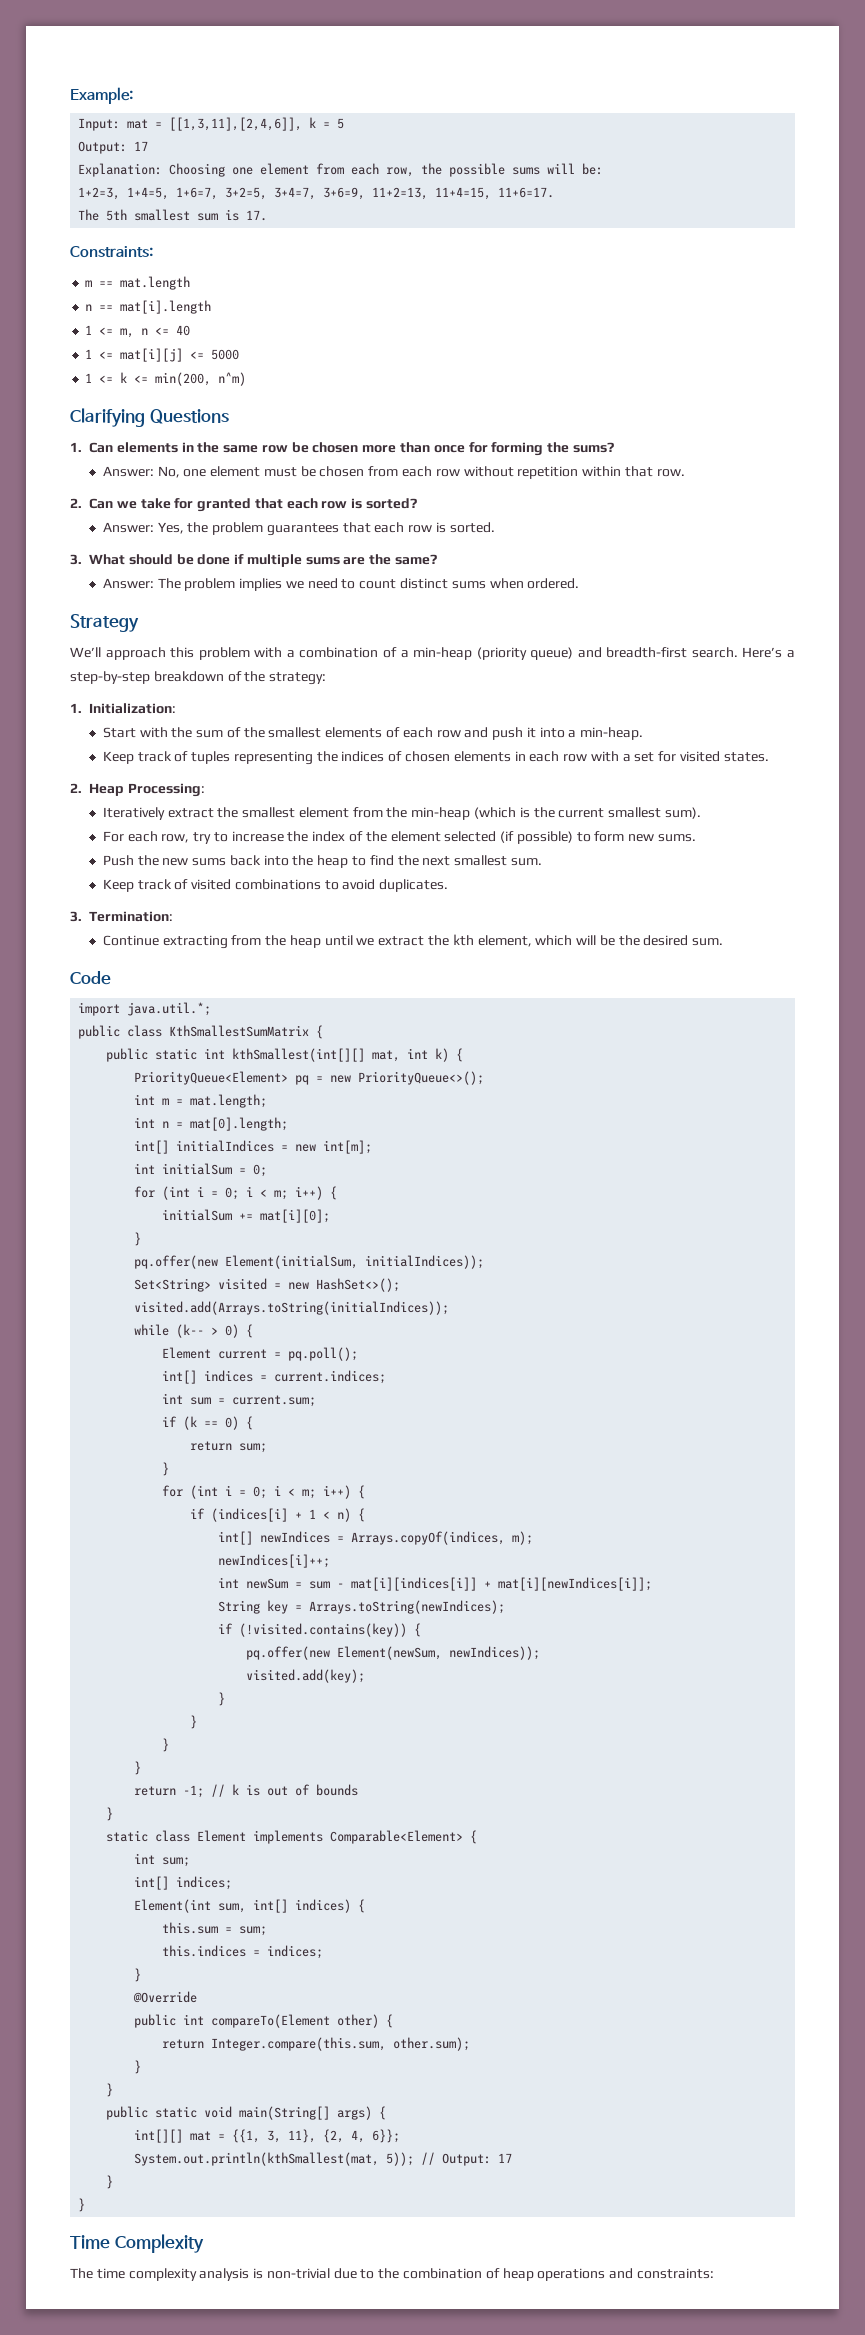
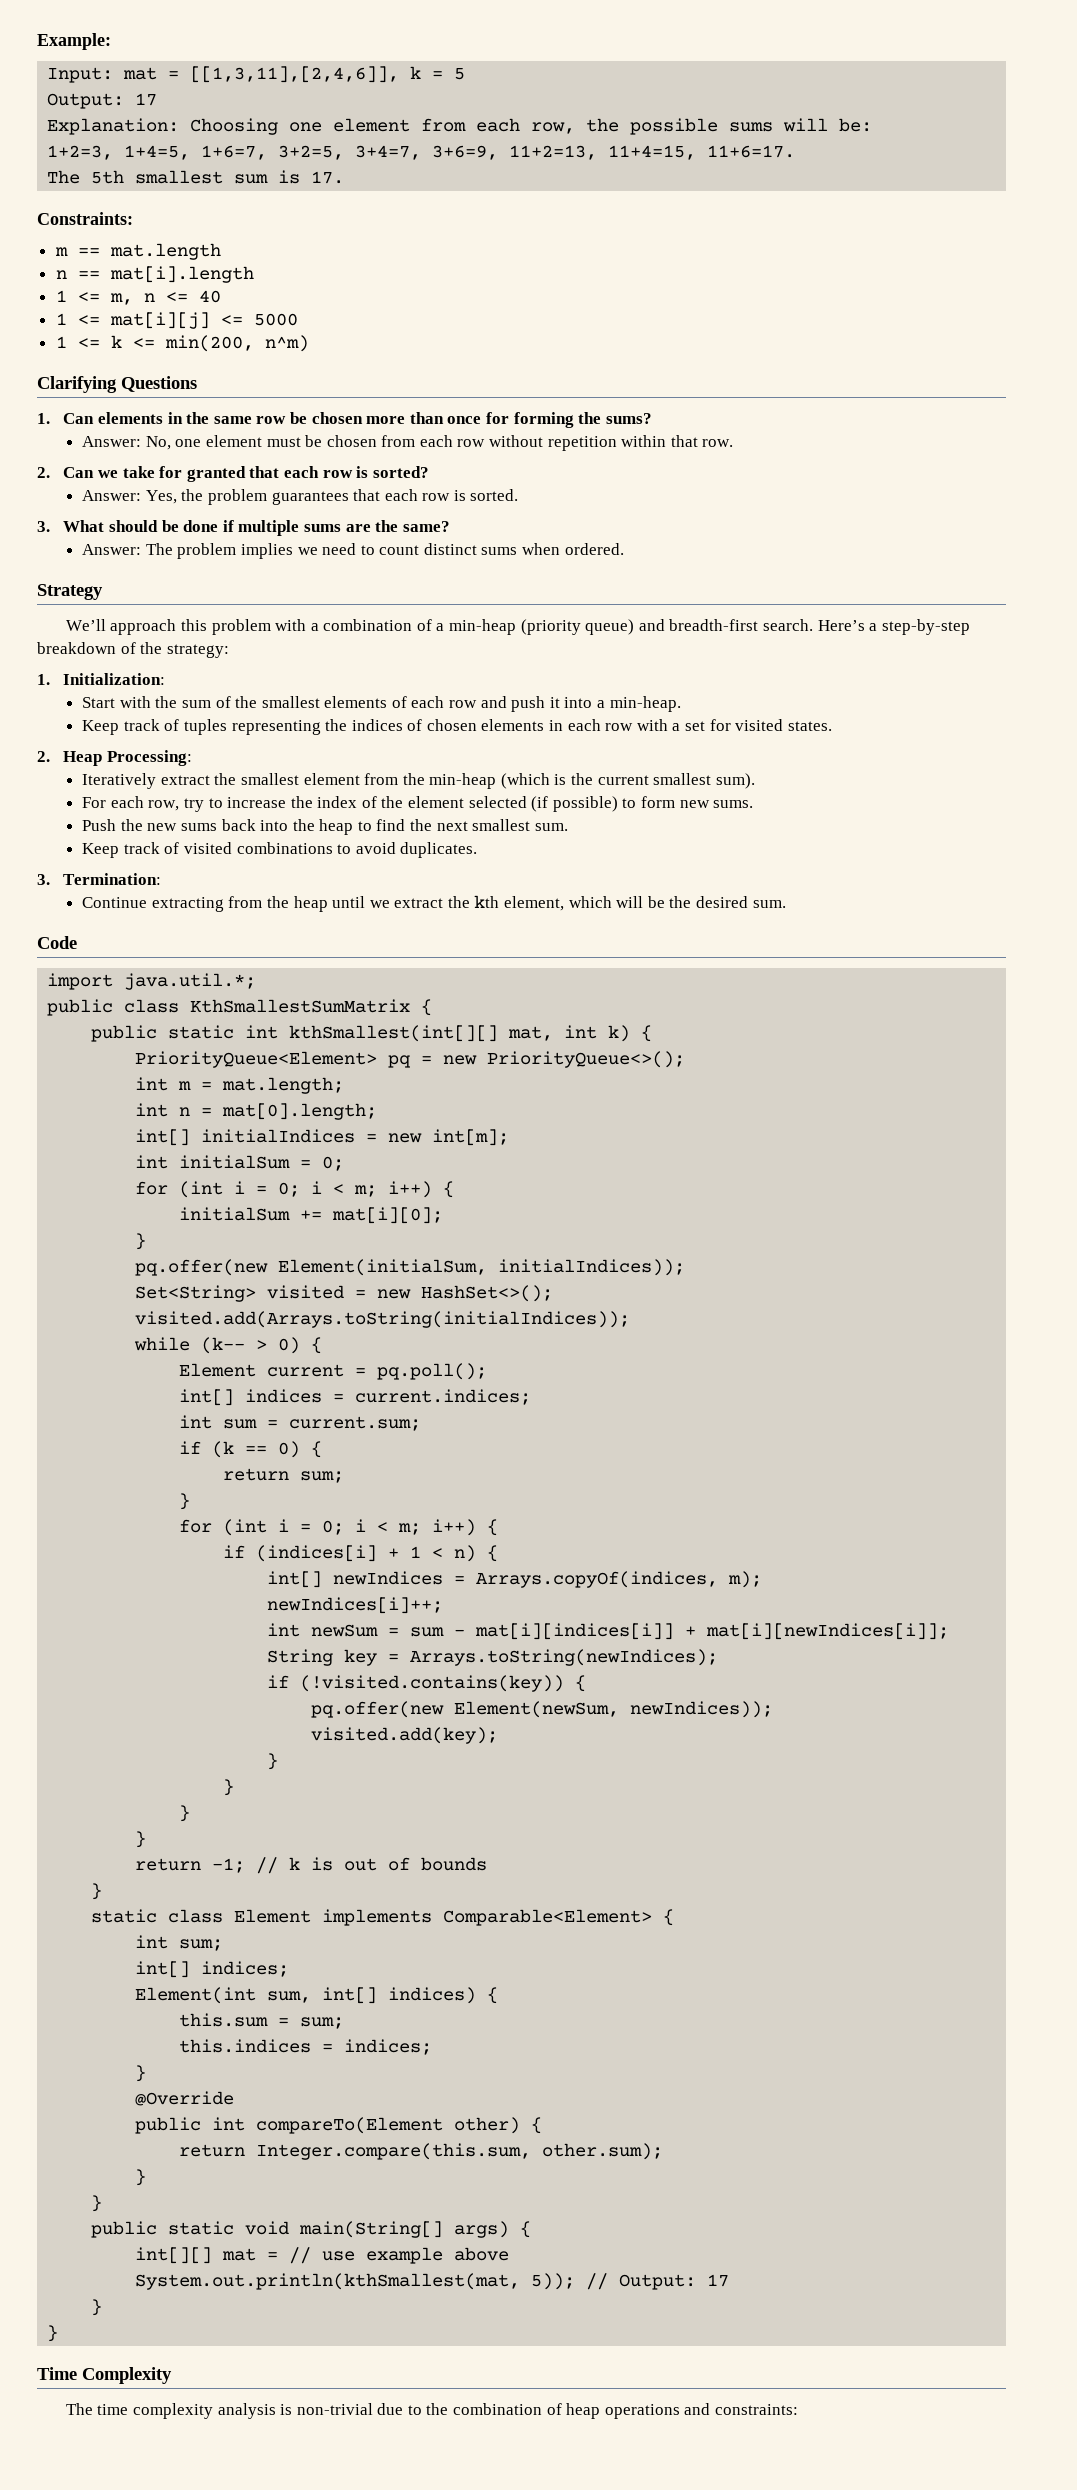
[232,2129,401,2143] {{1, 3, 11}, {2, 4, 6}}; -> [289,2247,510,2264] // use example above

